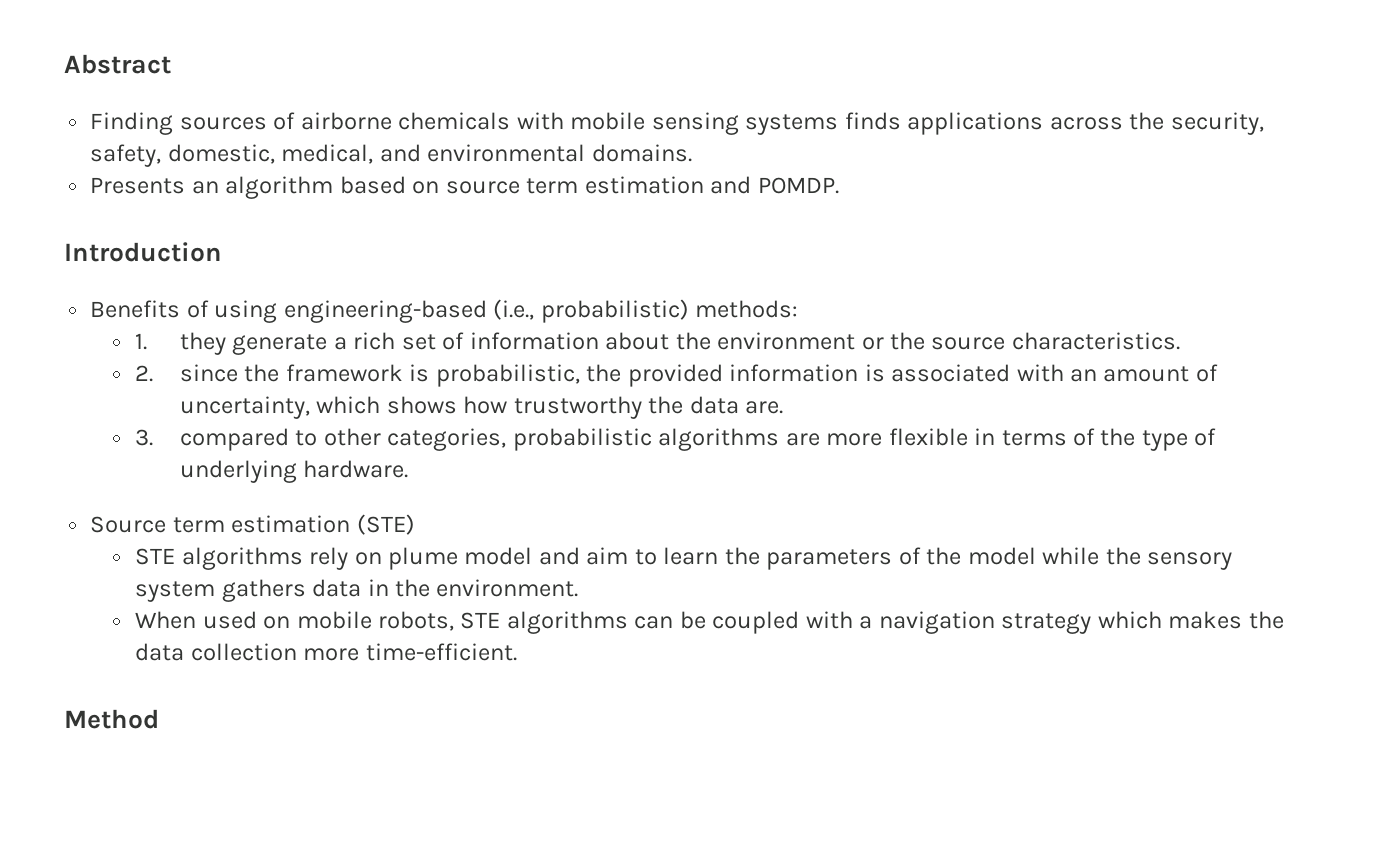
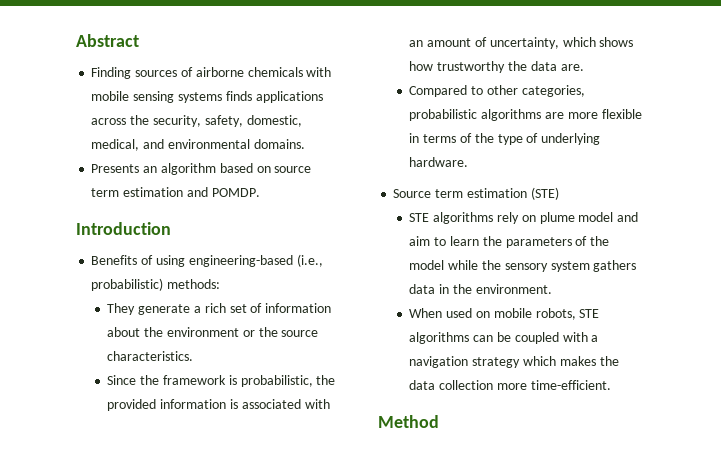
[135,332,226,355] 1. they -> [107,303,136,315] They
[135,364,238,382] 2. since -> [107,375,137,385] Since
[135,428,289,451] 3. compared -> [409,85,468,97] Compared

